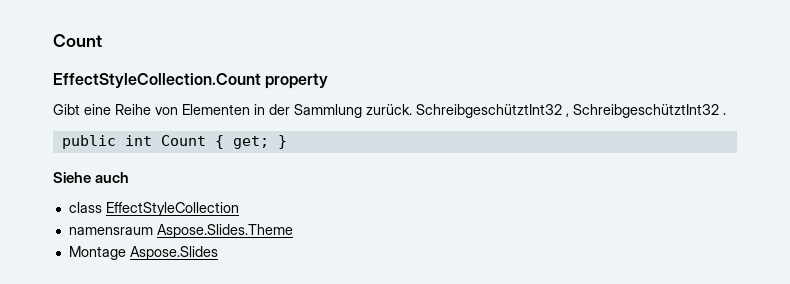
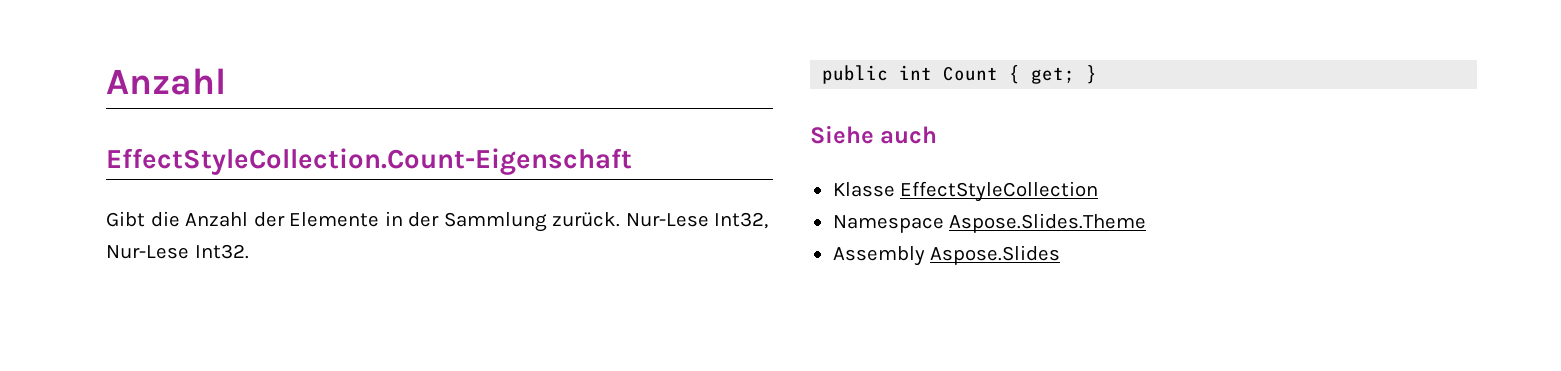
[53,34,102,47] [53,73,329,89] [53,104,726,118] Count // EffectStyleCollection.Count property // Gibt eine Reihe von Elementen in der Sammlung zurück. SchreibgeschütztInt32 , SchreibgeschütztInt32 . -> [106,68,226,95] [106,148,632,175] [106,211,769,232] [106,244,249,259] Anzahl // EffectStyleCollection.Count-Eigenschaft // Gibt die Anzahl der Elemente in der Sammlung zurück. Nur-Lese Int32, Nur-Lese Int32.
[68,202,102,213] class -> [832,182,895,197] Klasse
[68,227,153,235] namensraum -> [832,215,944,233] Namespace
[68,246,126,260] Montage -> [832,246,925,266] Assembly

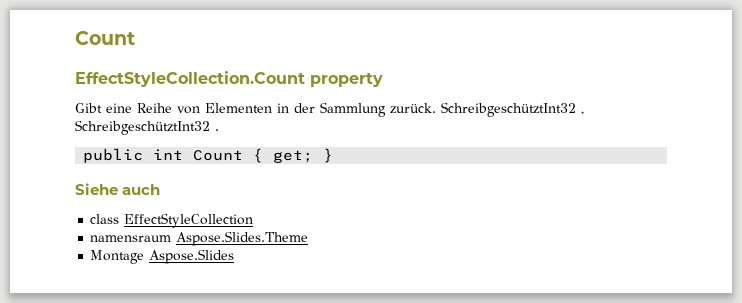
[106,68,226,95] [106,148,632,175] [106,211,769,232] [106,244,249,259] Anzahl // EffectStyleCollection.Count-Eigenschaft // Gibt die Anzahl der Elemente in der Sammlung zurück. Nur-Lese Int32, Nur-Lese Int32. -> [75,31,135,45] [75,71,383,87] [75,102,584,117] [75,120,219,135] Count // EffectStyleCollection.Count property // Gibt eine Reihe von Elementen in der Sammlung zurück. SchreibgeschütztInt32 , SchreibgeschütztInt32 .
[832,182,895,197] Klasse -> [90,214,120,224] class
[832,215,944,233] Namespace -> [90,235,172,242] namensraum
[832,246,925,266] Assembly -> [90,250,145,264] Montage

